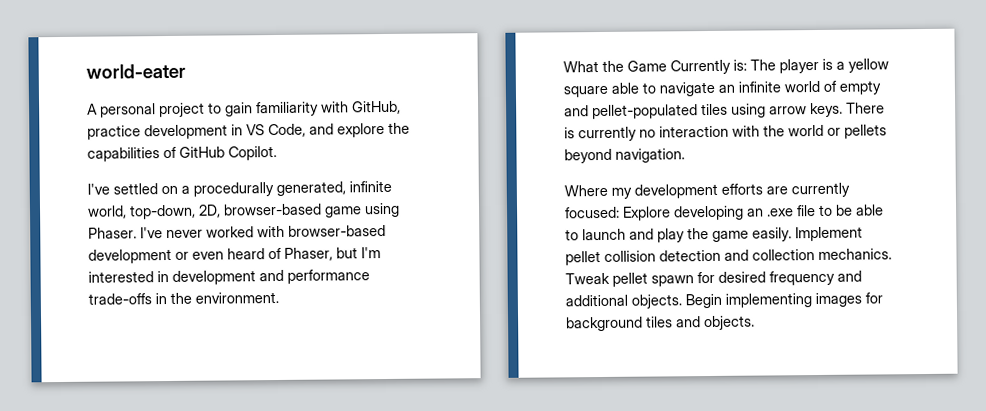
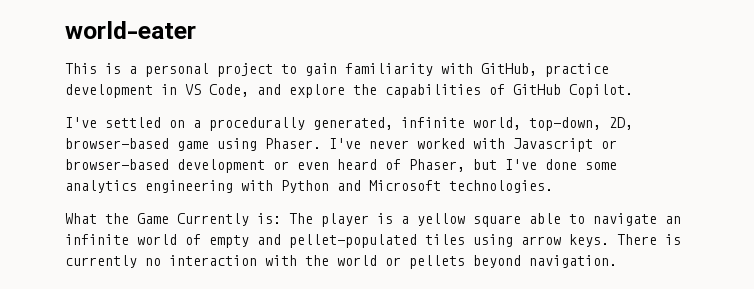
[87,103,98,115] A -> [65,63,137,74] This is a
(285, 231) none -> [513,138,617,152] Javascript or
[361,247,381,259] [88,269,370,285] [88,291,279,305] I'm interested in development and performance trade-offs in the environment. -> [505,159,617,170] [65,180,553,193] I've done some analytics engineering with Python and Microsoft technologies.
[564,182,850,199] [565,204,884,221] [565,226,863,243] [565,248,892,266] [565,270,862,287] [565,292,883,309] [566,315,755,332] // Where my development efforts are currently focused: Explore developing an .exe file to be able to launch and play the game easily. Implement pellet collision detection and collection mechanics. Tweak pellet spawn for desired frequency and additional objects. Begin implementing images for background tiles and objects. -> (617, 261) none

